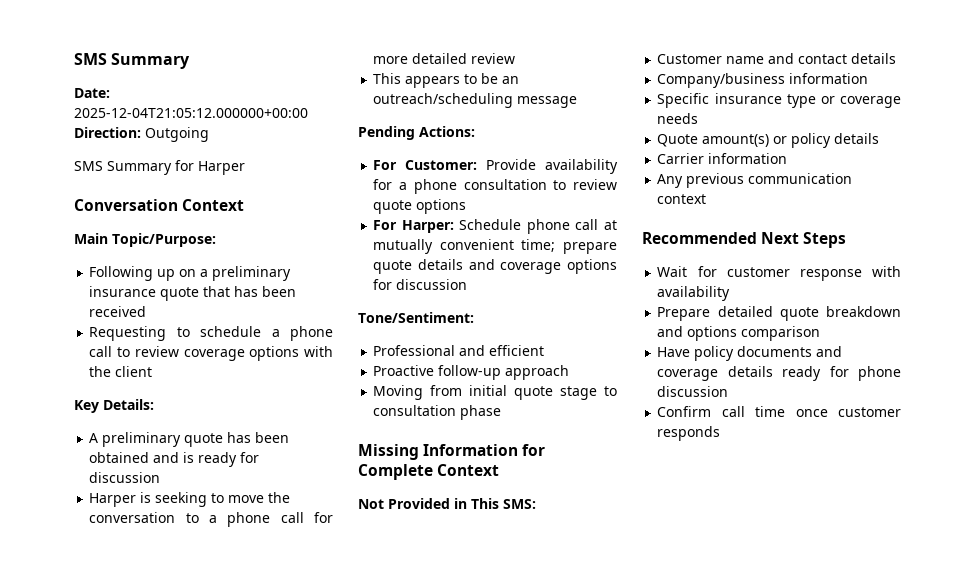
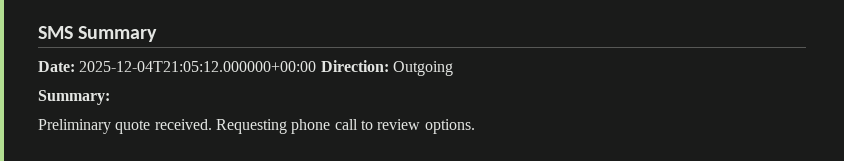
[74,160,245,175] [74,199,245,211] [74,233,216,247] [89,266,292,281] [89,286,297,301] [89,306,147,317] [89,326,333,341] [89,346,333,361] [89,366,153,377] [74,399,154,413] [89,432,290,447] [89,452,260,467] [89,472,161,483] [89,492,291,507] [89,512,333,527] [373,53,516,64] [373,73,520,88] [373,93,578,108] [358,126,475,140] [373,159,618,174] [373,179,617,194] [373,199,467,214] [373,219,617,234] [373,239,617,254] [373,259,617,274] [373,279,468,290] [358,312,474,323] [373,345,545,356] [373,365,570,380] [373,385,617,400] [373,405,502,420] [358,444,546,460] [358,464,500,480] [358,498,536,509] [657,53,897,64] [657,73,869,88] [657,93,901,108] [657,113,699,124] [657,133,880,148] [657,153,788,164] [657,173,853,188] [657,194,707,204] [642,232,847,248] [657,266,901,281] [657,286,731,301] [657,306,901,321] [657,326,821,341] [657,346,843,361] [657,366,901,381] [657,386,729,397] [657,406,901,417] [657,426,721,441] SMS Summary for Harper // Conversation Context // Main Topic/Purpose: // Following up on a preliminary insurance quote that has been received // Requesting to schedule a phone call to review coverage options with the client // Key Details: // A preliminary quote has been obtained and is ready for discussion // Harper is seeking to move the conversation to a phone call for more detailed review // This appears to be an outreach/scheduling message // Pending Actions: // For Customer: Provide availability for a phone consultation to review quote options // For Harper: Schedule phone call at mutually convenient time; prepare quote details and coverage options for discussion // Tone/Sentiment: // Professional and efficient // Proactive follow-up approach // Moving from initial quote stage to consultation phase // Missing Information for Complete Context // Not Provided in This SMS: // Customer name and contact details // Company/business information // Specific insurance type or coverage needs // Quote amount(s) or policy details // Carrier information // Any previous communication context // Recommended Next Steps // Wait for customer response with availability // Prepare detailed quote breakdown and options comparison // Have policy documents and coverage details ready for phone discussion // Confirm call time once customer responds -> [38,90,110,105] [38,119,475,134] Summary: // Preliminary quote received. Requesting phone call to review options.

